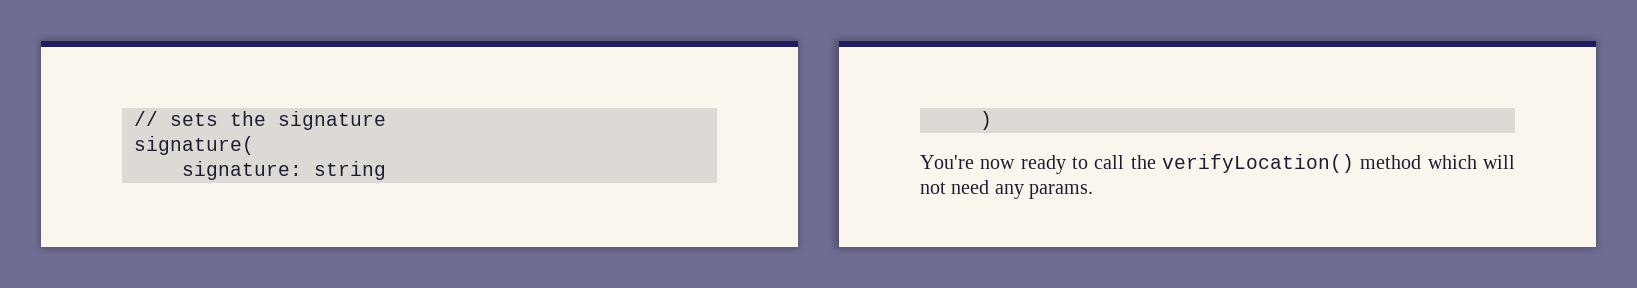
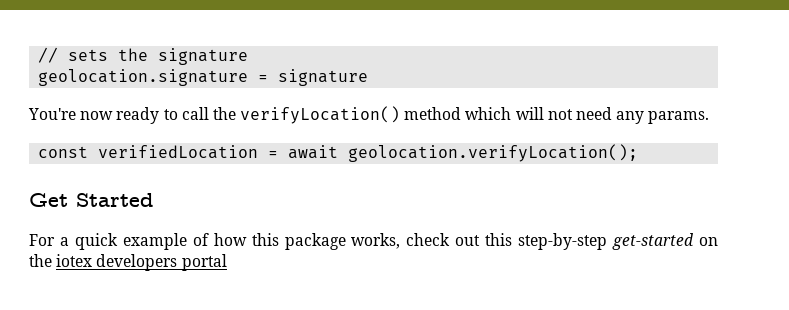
[134,136,254,155] [182,161,386,180] [980,111,992,130] signature( // signature: string // ) -> [38,69,369,86] geolocation.signature = signature
(1094, 191) none -> [38,144,639,162] [29,193,154,207] [29,233,718,250] [29,254,227,271] // const verifiedLocation = await geolocation.verifyLocation(); // Get Started // For a quick example of how this package works, check out this step-by-step get-started on the iotex developers portal

